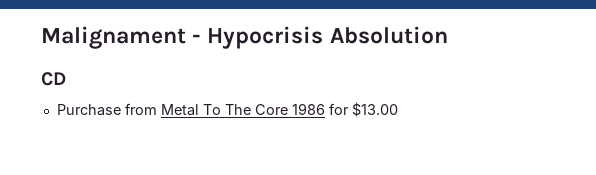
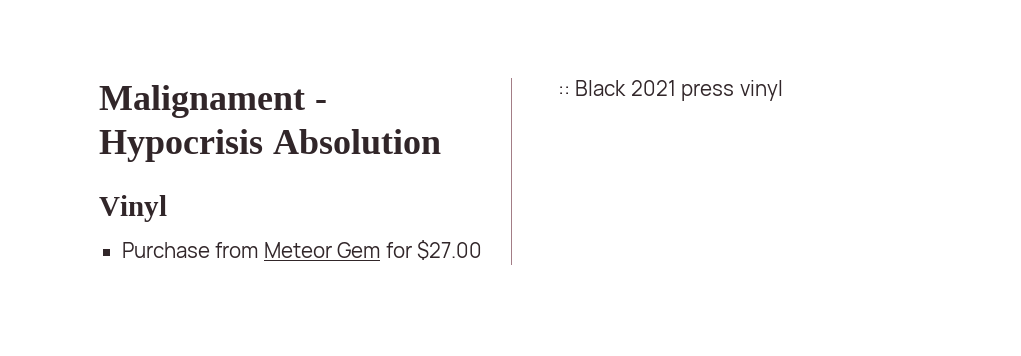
[41,72,66,86] CD -> [99,195,167,222] Vinyl
[160,102,398,117] Metal To The Core 1986 for $13.00 -> [263,240,483,260] [557,80,783,101] Meteor Gem for $27.00 :: Black 2021 press vinyl

